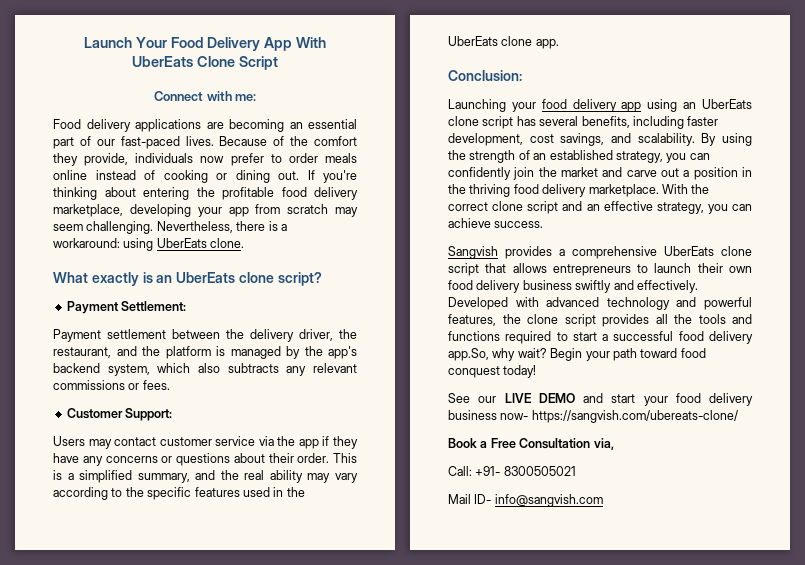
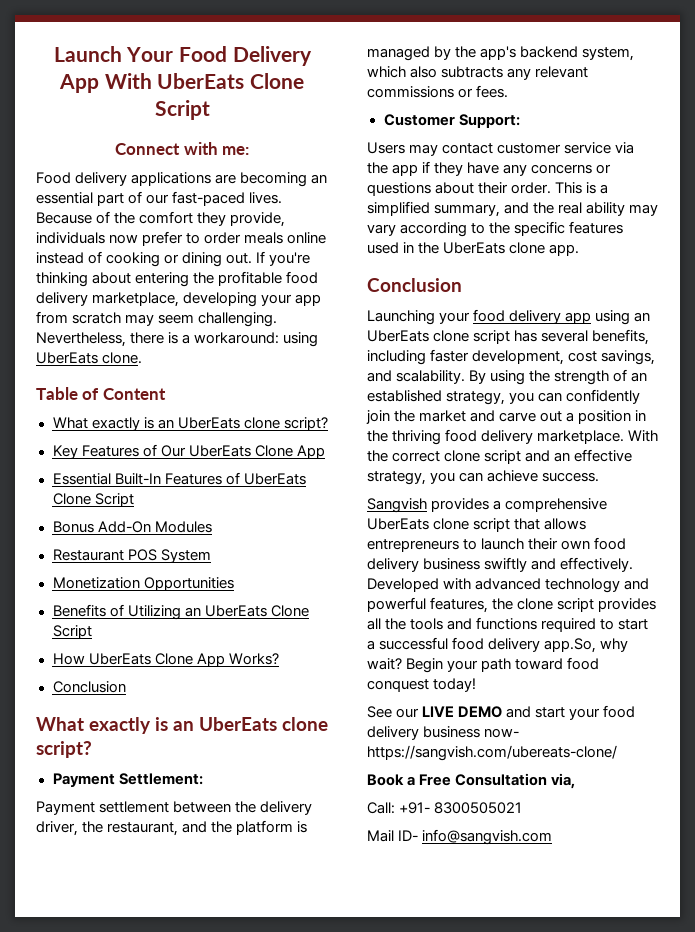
(245, 243) none -> [36,387,166,400] [52,417,328,431] [52,444,325,459] [52,472,306,485] [52,493,134,507] [52,521,212,533] [52,549,211,563] [52,577,234,591] [52,604,309,620] [52,625,92,639] [52,653,279,667] [52,681,126,693] // Table of Content // What exactly is an UberEats clone script? // Key Features of Our UberEats Clone App // Essential Built-In Features of UberEats Clone Script // Bonus Add-On Modules // Restaurant POS System // Monetization Opportunities // Benefits of Utilizing an UberEats Clone Script // How UberEats Clone App Works? // Conclusion
[448,70,522,81] Conclusion: -> [367,278,462,292] Conclusion

